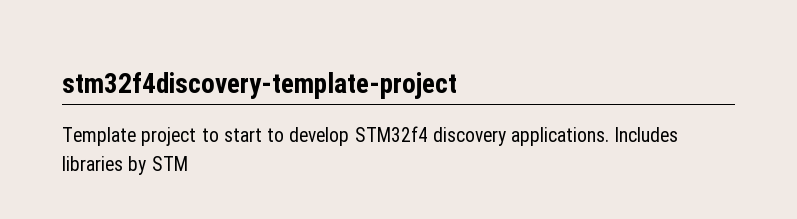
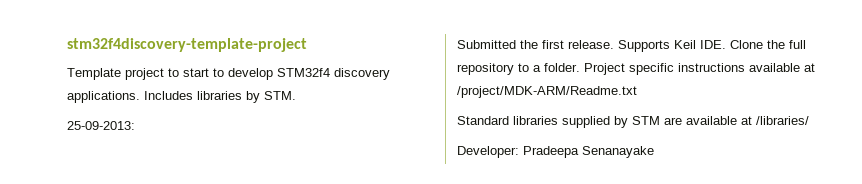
[151,156,188,171] STM -> [264,91,296,100] [67,121,135,130] [457,40,806,52] [457,63,815,75] [457,86,637,98] [457,116,809,128] [457,146,654,158] STM. // 25-09-2013: // Submitted the first release. Supports Keil IDE. Clone the full repository to a folder. Project specific instructions available at /project/MDK-ARM/Readme.txt // Standard libraries supplied by STM are available at /libraries/ // Developer: Pradeepa Senanayake

